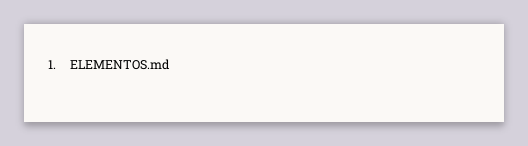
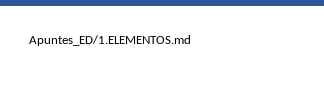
[48,59,171,70] 1. ELEMENTOS.md -> [29,35,191,46] Apuntes_ED/1.ELEMENTOS.md

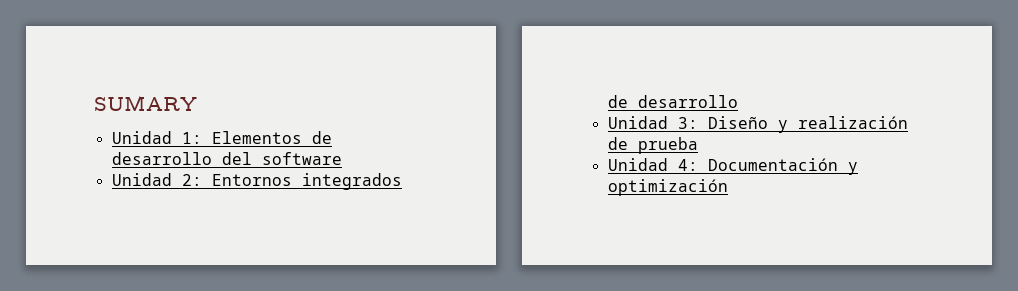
[29,35,191,46] Apuntes_ED/1.ELEMENTOS.md -> [94,95,197,111] [111,131,332,144] [111,152,342,165] [111,173,402,190] [607,95,738,108] [607,116,908,133] [607,137,698,154] [607,158,858,175] [607,179,728,196] SUMARY // Unidad 1: Elementos de desarrollo del software // Unidad 2: Entornos integrados de desarrollo // Unidad 3: Diseño y realización de prueba // Unidad 4: Documentación y optimización

